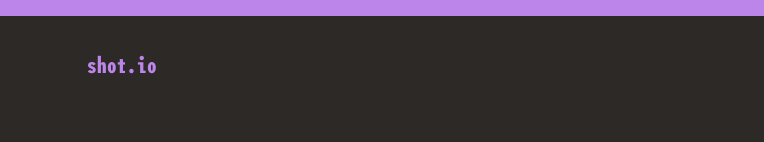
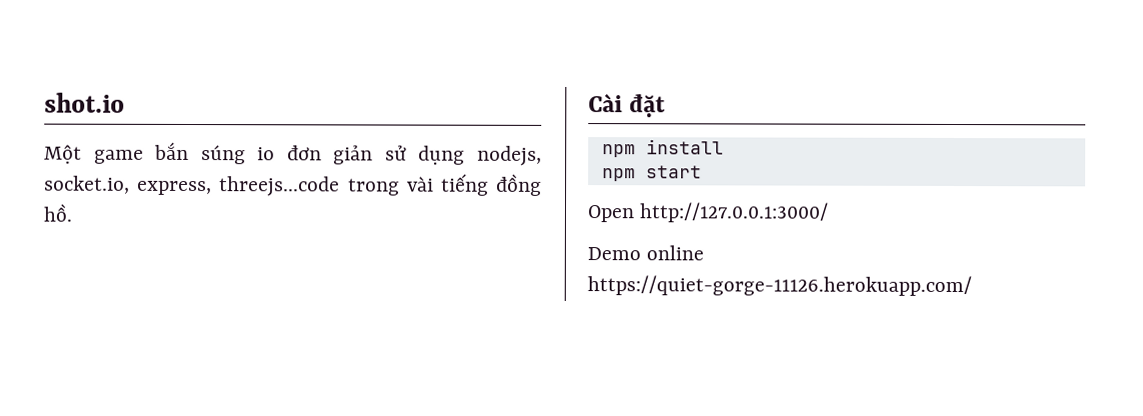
(157, 64) none -> [44,141,542,166] [44,173,543,197] [43,203,73,222] [588,93,667,118] [601,139,724,158] [601,165,702,182] [587,202,830,223] [587,245,705,261] [587,275,972,297] // Một game bắn súng io đơn giản sử dụng nodejs, socket.io, express, threejs...code trong vài tiếng đồng hồ. // Cài đặt // npm install // npm start // Open http://127.0.0.1:3000/ // Demo online https://quiet-gorge-11126.herokuapp.com/

